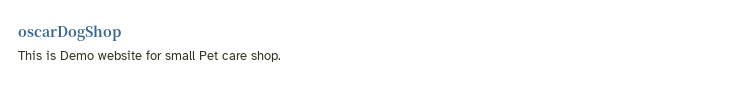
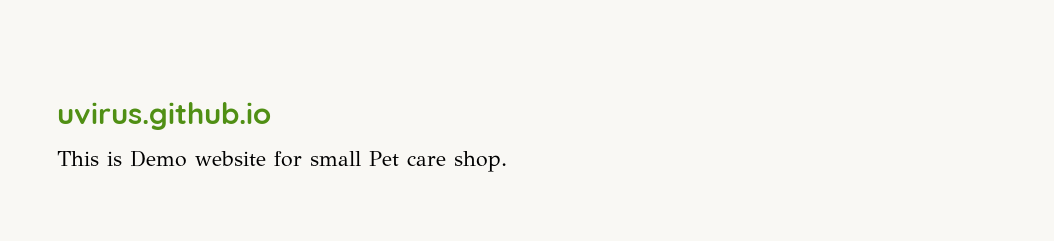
[18,25,121,41] oscarDogShop -> [57,102,271,130] uvirus.github.io

